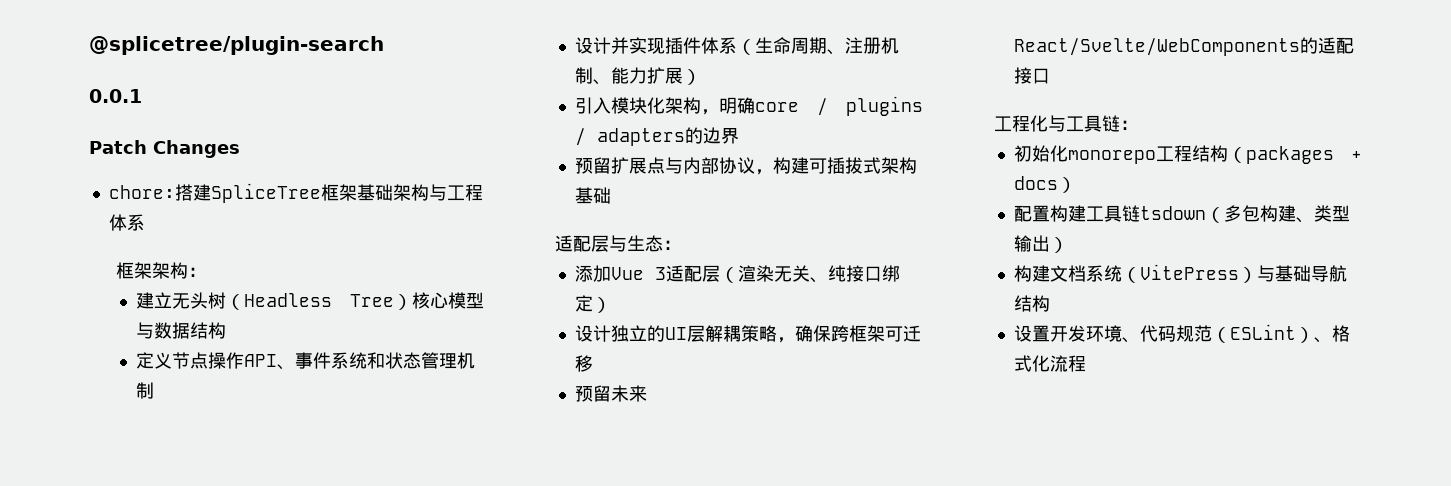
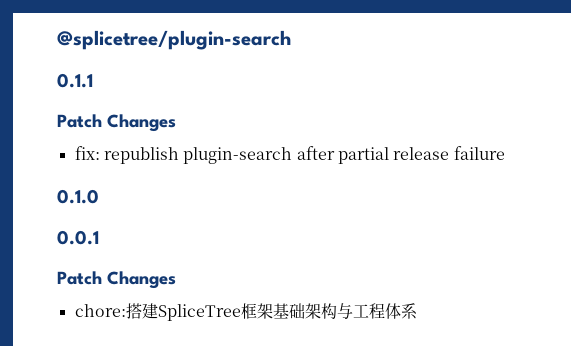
(384, 45) none -> [57,73,93,88] [57,114,176,132] [74,146,505,164] [57,189,99,204] // 0.1.1 // Patch Changes // fix: republish plugin-search after partial release failure // 0.1.0
[115,262,206,279] [135,292,484,310] [135,322,226,339] [135,352,475,370] [135,382,154,399] [574,37,899,55] [574,67,701,85] [574,96,923,116] [574,127,739,146] [574,157,917,175] [574,187,611,204] [554,235,681,252] [574,265,900,283] [574,295,611,313] [574,325,921,343] [574,355,593,372] [574,385,647,402] [1013,37,1354,56] [1013,67,1050,84] [993,115,1138,132] [1013,145,1362,164] [1013,176,1076,193] [1013,205,1350,223] [1013,235,1068,253] [1013,264,1347,283] [1013,295,1050,312] [1013,324,1350,343] [1013,355,1086,372] // 框架架构： // 建立无头树（Headless Tree）核心模型与数据结构 // 定义节点操作API、事件系统和状态管理机制 // 设计并实现插件体系（生命周期、注册机制、能力扩展） // 引入模块化架构，明确core / plugins / adapters的边界 // 预留扩展点与内部协议，构建可插拔式架构基础 // 适配层与生态： // 添加Vue 3适配层（渲染无关、纯接口绑定） // 设计独立的UI层解耦策略，确保跨框架可迁移 // 预留未来React/Svelte/WebComponents的适配接口 // 工程化与工具链： // 初始化monorepo工程结构（packages + docs） // 配置构建工具链tsdown（多包构建、类型输出） // 构建文档系统（VitePress）与基础导航结构 // 设置开发环境、代码规范（ESLint）、格式化流程 -> (417, 311) none

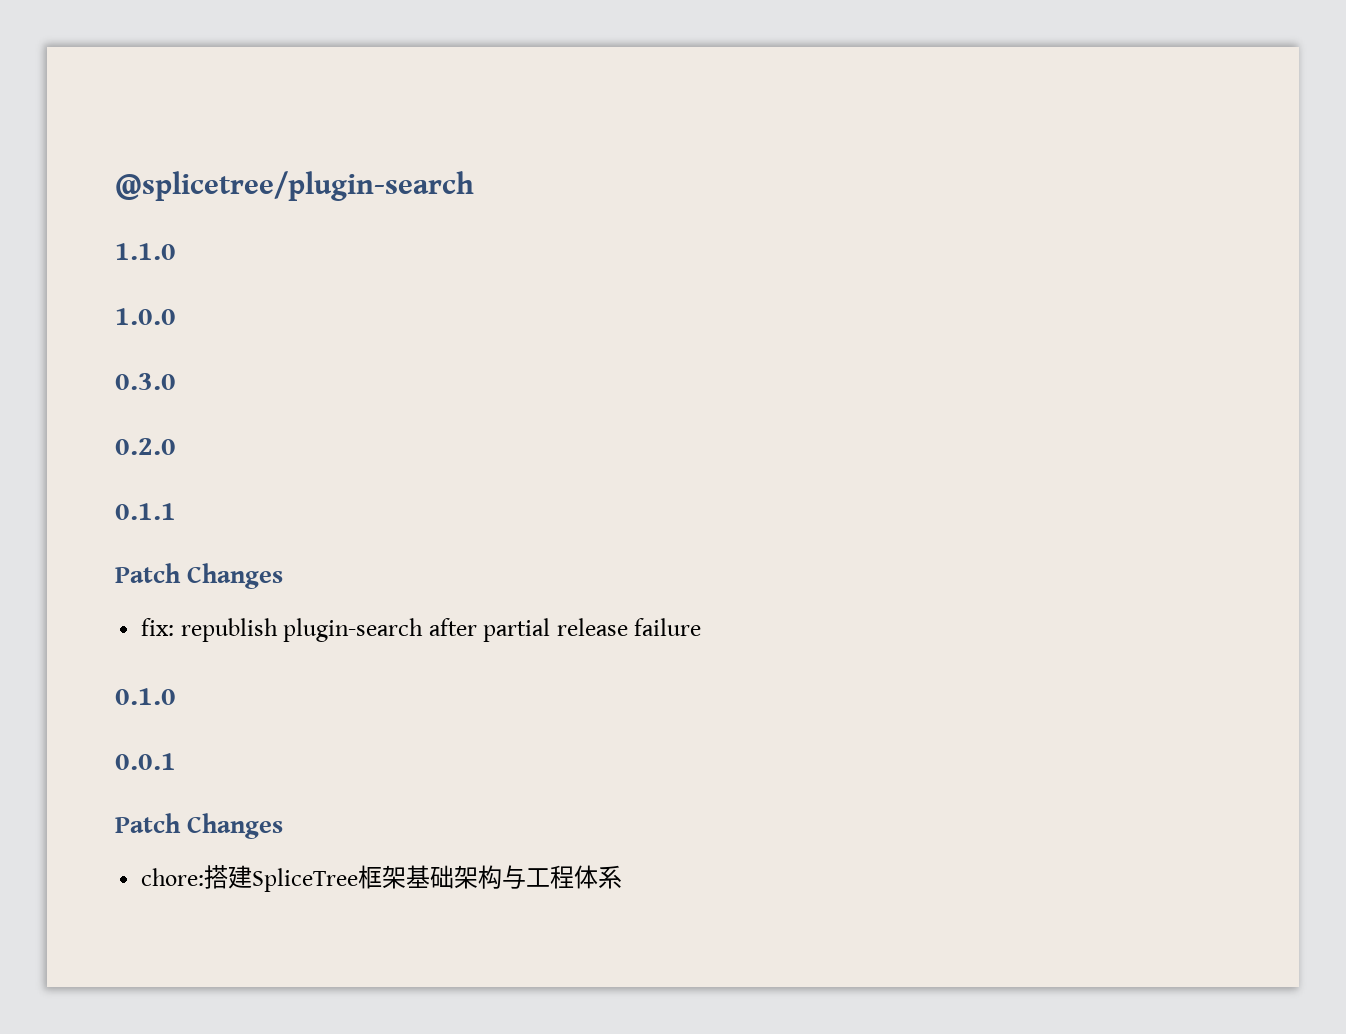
(291, 40) none -> [115,243,176,260] [115,308,176,325] [115,373,176,390] [115,438,176,455] // 1.1.0 // 1.0.0 // 0.3.0 // 0.2.0

